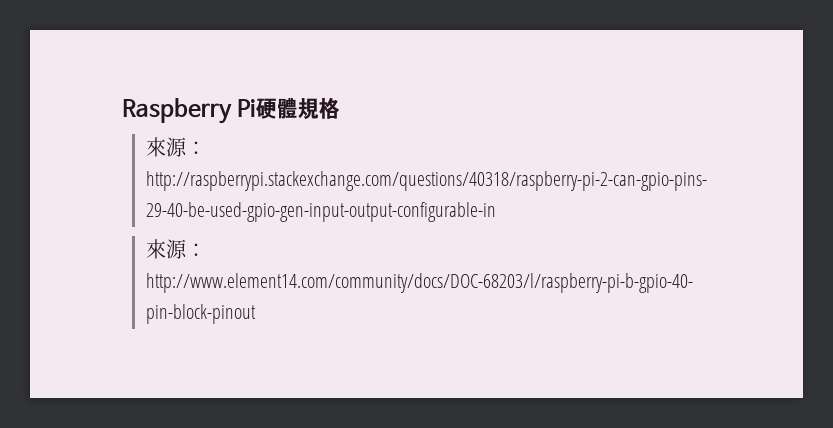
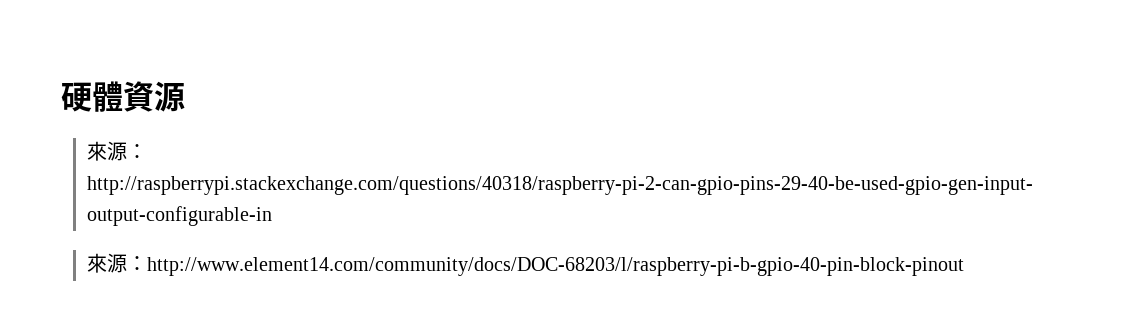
[122,97,341,124] Raspberry Pi硬體規格 -> [61,81,185,112] 硬體資源

